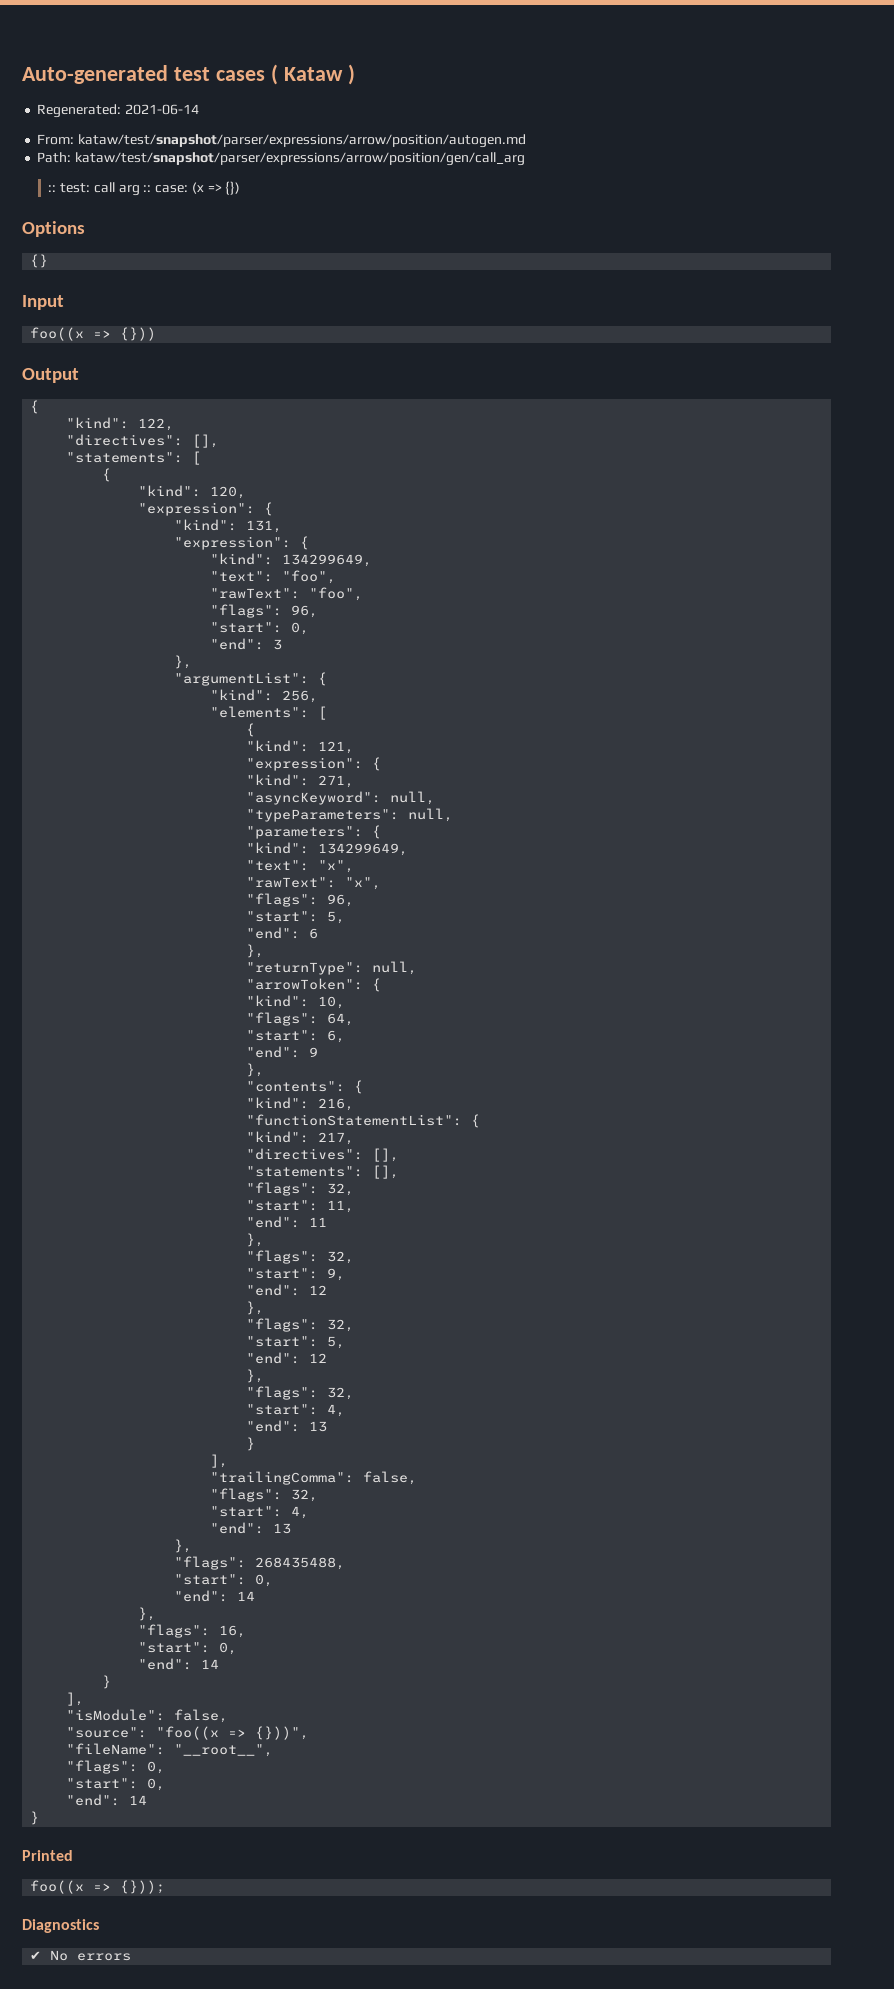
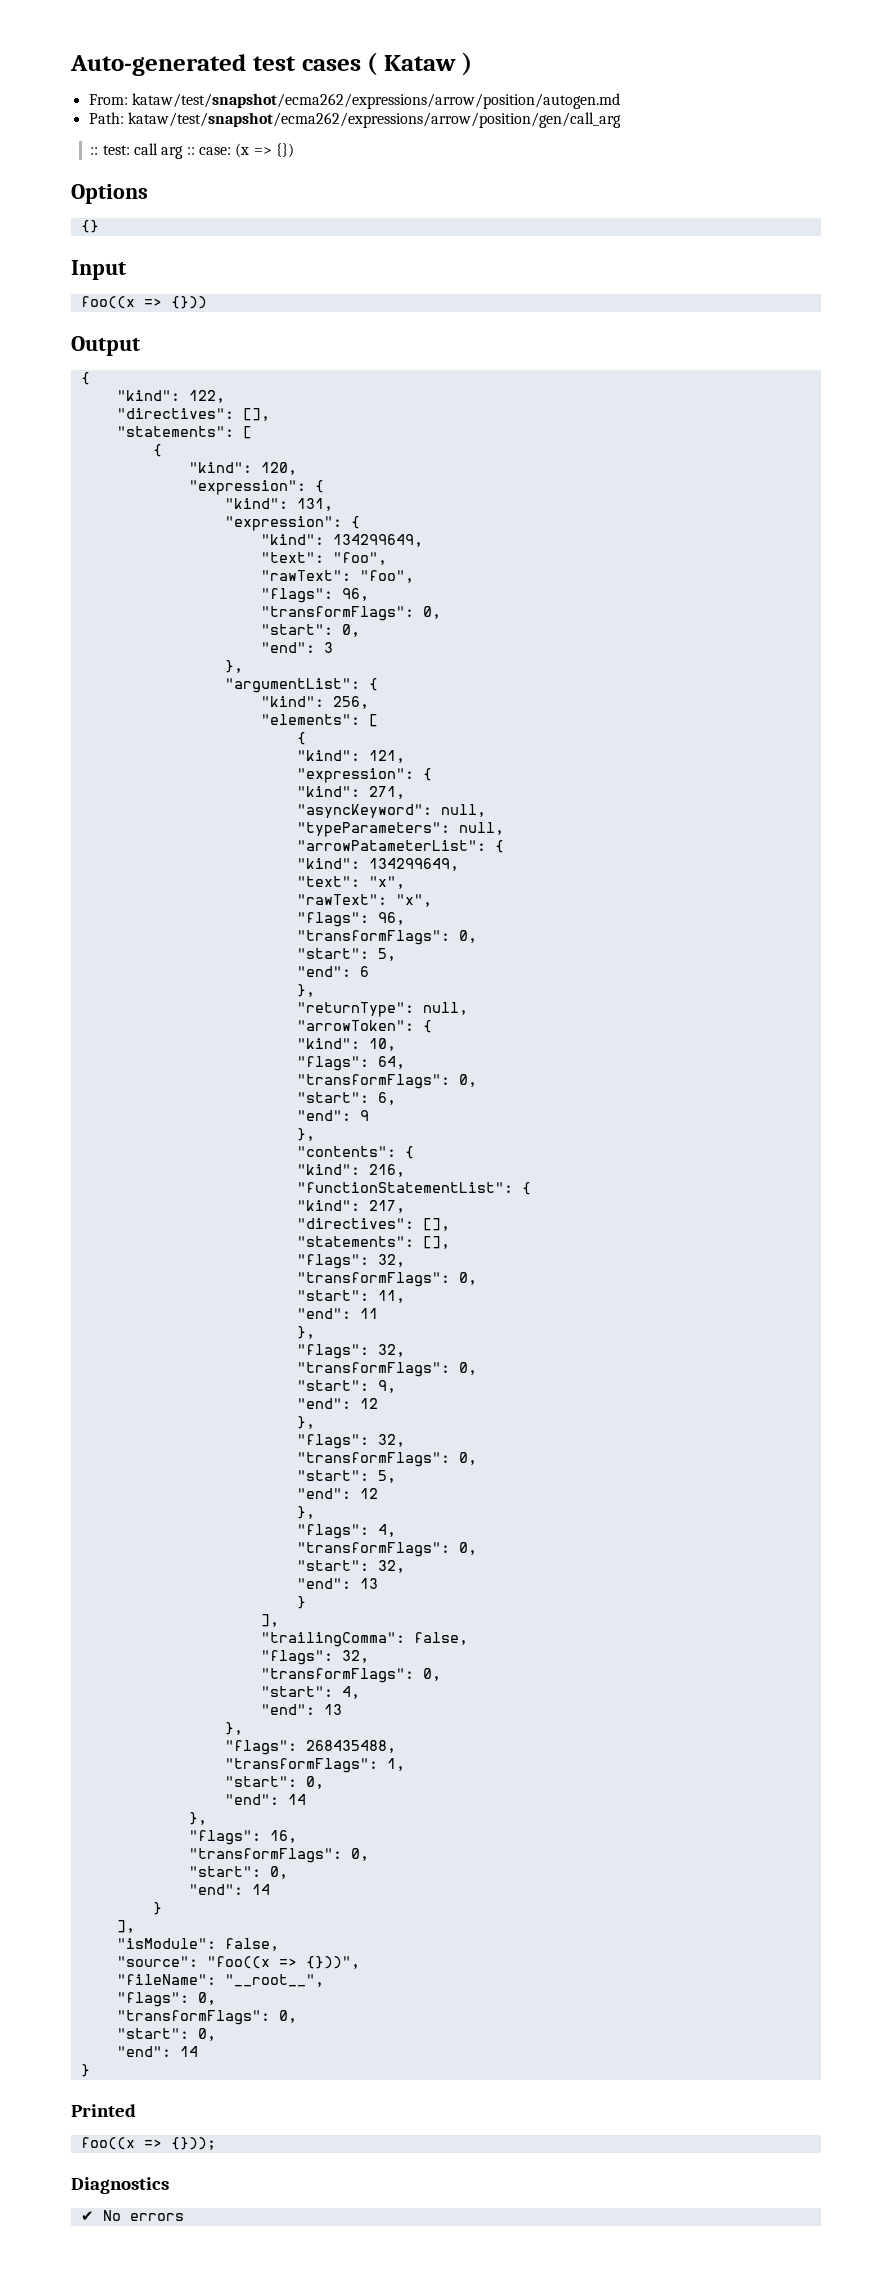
[37,104,200,118] // Regenerated: 2021-06-14 -> (472, 64) none
[78,134,527,148] kataw/test/snapshot/parser/expressions/arrow/position/autogen.md -> [131,93,620,109] kataw/test/snapshot/ecma262/expressions/arrow/position/autogen.md
[75,152,526,166] kataw/test/snapshot/parser/expressions/arrow/position/gen/call_arg -> [127,112,621,128] kataw/test/snapshot/ecma262/expressions/arrow/position/gen/call_arg
(319, 611) none -> [260,606,441,621] // "transformFlags": 0,
[246,826,364,839] "parameters": -> [296,840,486,851] "arrowPatameterList":
(355, 900) none -> [296,930,477,945] // "transformFlags": 0,
(355, 1019) none -> [296,1074,477,1089] // "transformFlags": 0,
(355, 1189) none -> [296,1272,477,1287] // "transformFlags": 0,
(355, 1257) none -> [296,1362,477,1377] // "transformFlags": 0,
(355, 1325) none -> [296,1452,477,1467] // "transformFlags": 0,
[327,1387,355,1400] [246,1404,346,1417] 32, // "start": 4, -> [377,1524,396,1537] [296,1542,477,1557] [296,1560,405,1573] 4, // "transformFlags": 0, // "start": 32,
(319, 1495) none -> [260,1668,441,1683] // "transformFlags": 0,
(346, 1563) none -> [224,1758,405,1773] // "transformFlags": 1,
(247, 1631) none -> [188,1848,369,1863] // "transformFlags": 0,
(166, 1767) none -> [116,2010,297,2025] // "transformFlags": 0,

